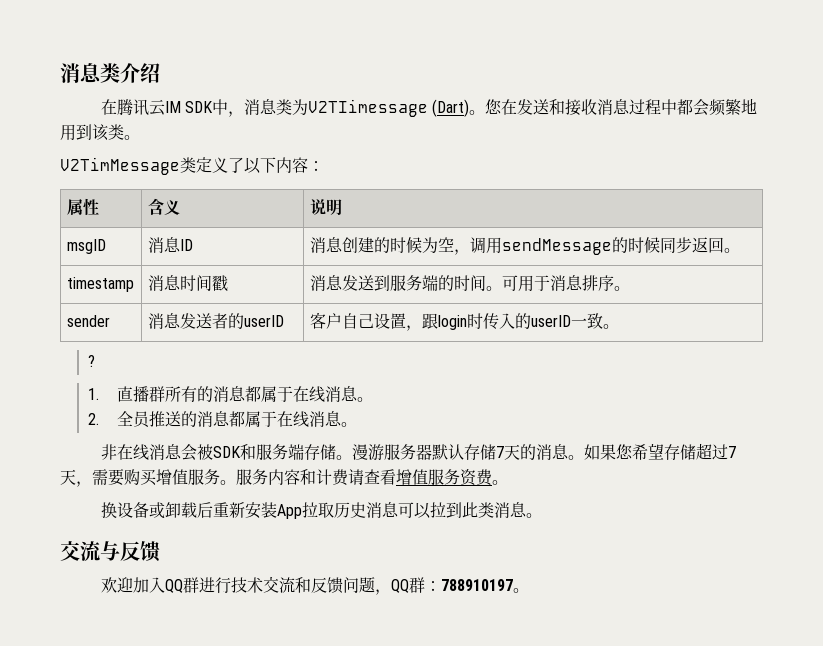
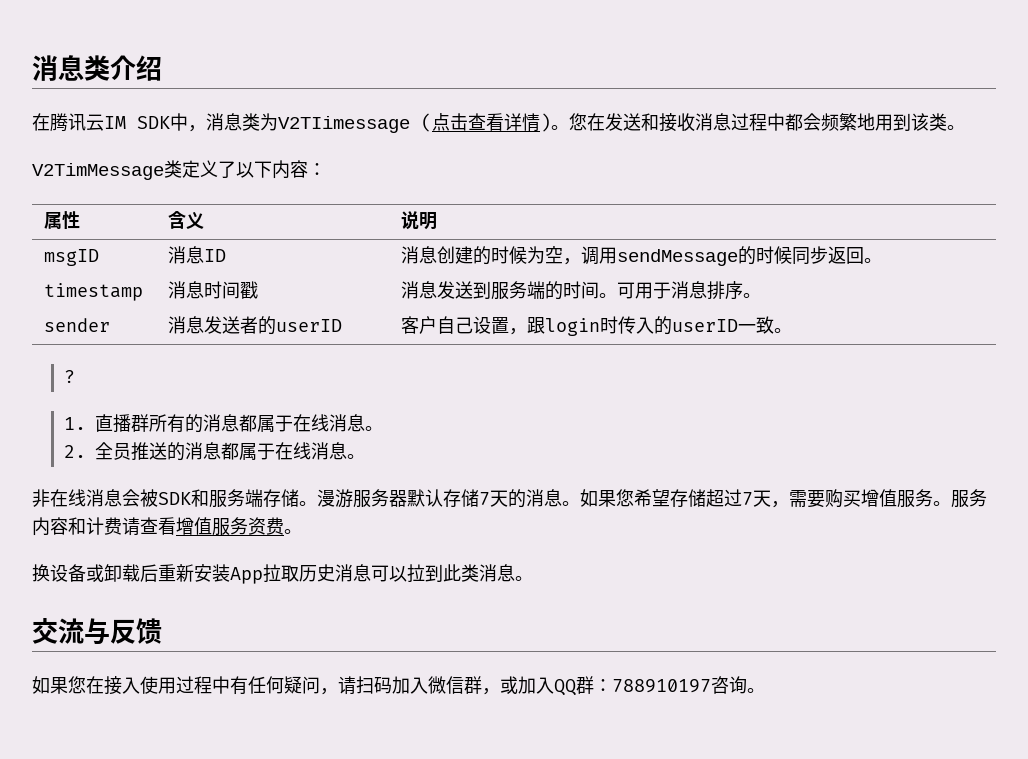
[432,99,470,117] (Dart) -> [421,113,551,132] (点击查看详情)
[100,576,513,595] 欢迎加入QQ群进行技术交流和反馈问题，QQ群：788910197 -> [32,676,747,696] 如果您在接入使用过程中有任何疑问，请扫码加入微信群，或加入QQ群：788910197咨询

